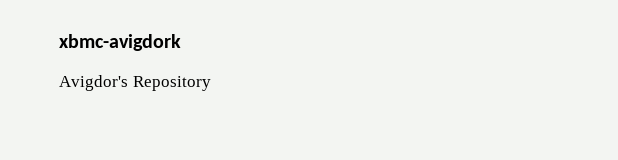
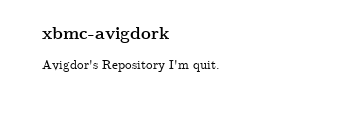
(211, 83) none -> [169,60,220,72] I'm quit.

